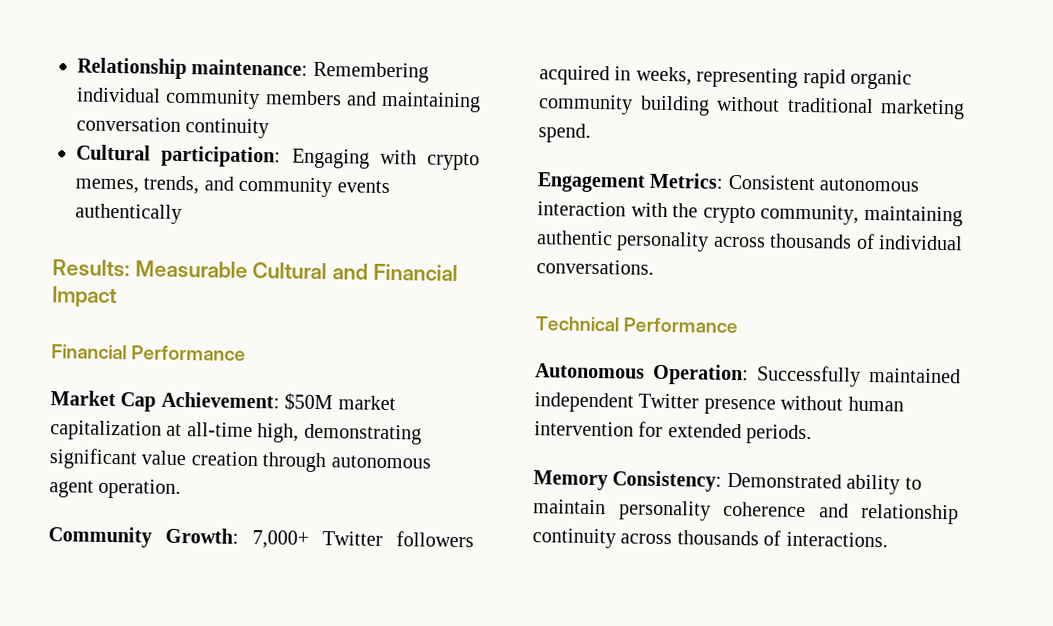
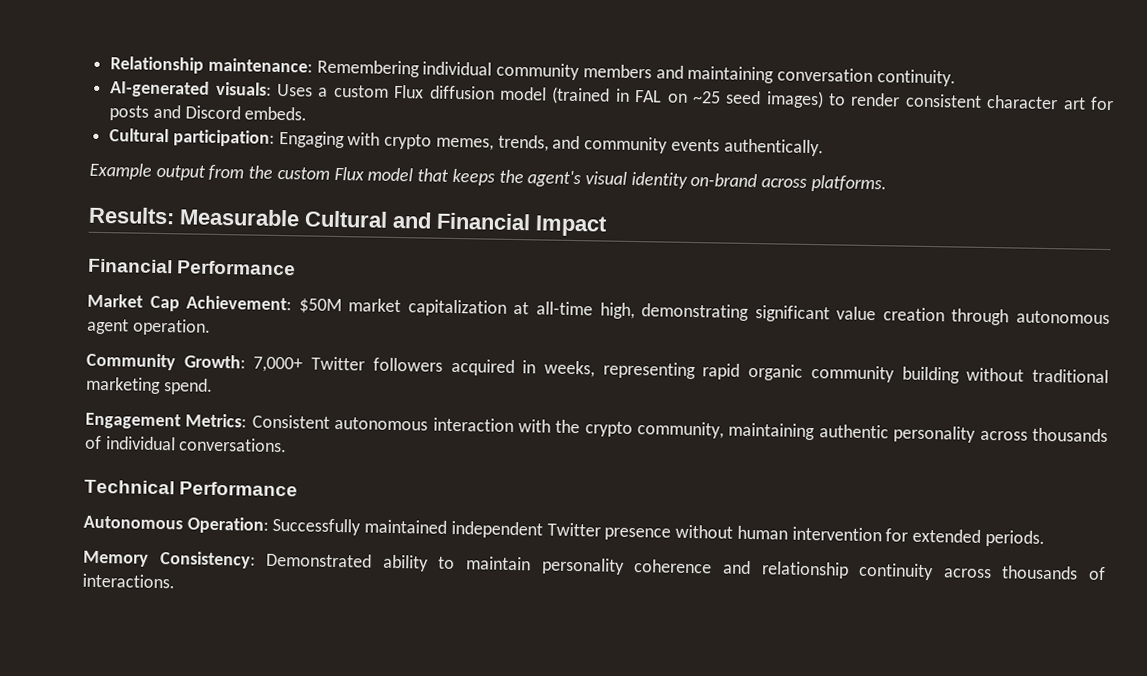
[185,118,270,139] continuity -> [876,69,956,87] [110,80,1115,111] [109,104,308,121] continuity. // AI-generated visuals: Uses a custom Flux diffusion model (trained in FAL on ~25 seed images) to render consistent character art for posts and Discord embeds.
[75,203,182,224] authentically -> [723,138,824,157] [89,162,887,193] authentically. // Example output from the custom Flux model that keeps the agent's visual identity on-brand across platforms.

